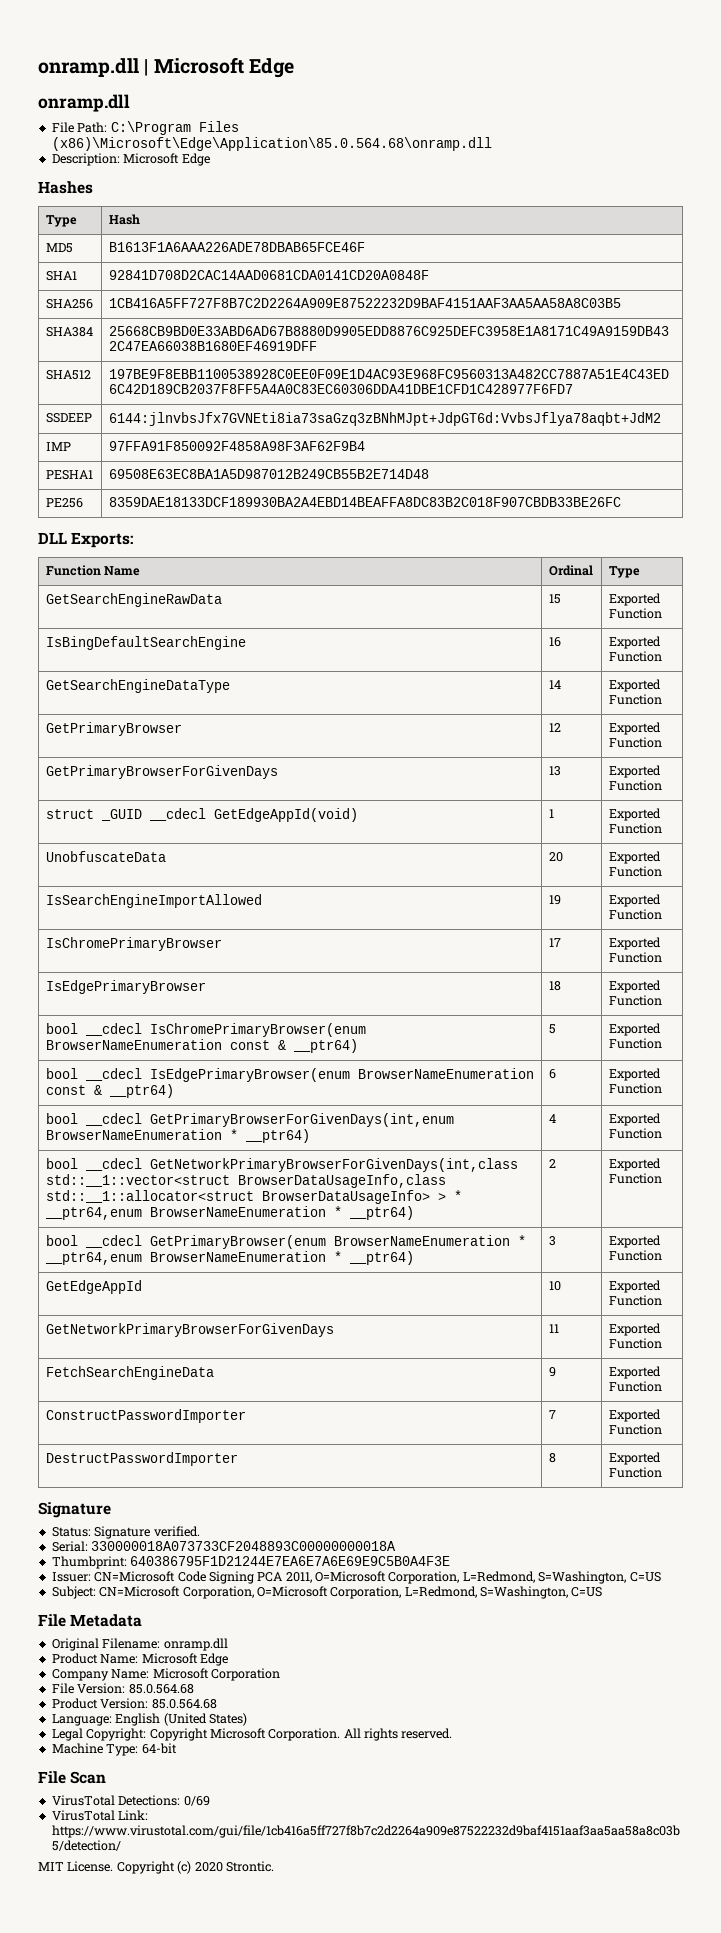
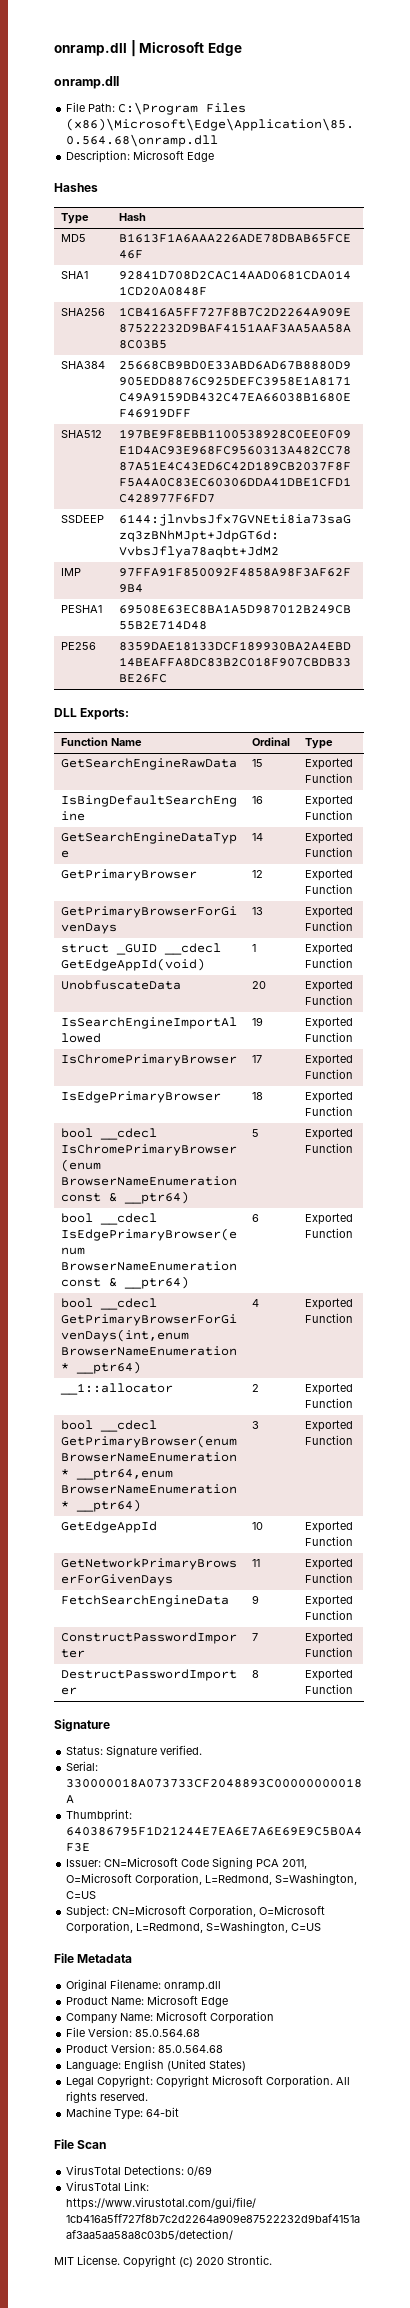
[45,1158,518,1172] [45,1174,446,1188] [45,1190,462,1204] [44,1206,414,1220] bool __cdecl GetNetworkPrimaryBrowserForGivenDays(int,class std::__1::vector<struct BrowserDataUsageInfo,class std::__1::allocator<struct BrowserDataUsageInfo> > * __ptr64,enum BrowserNameEnumeration * __ptr64) -> [59,1383,173,1395] __1::allocator

